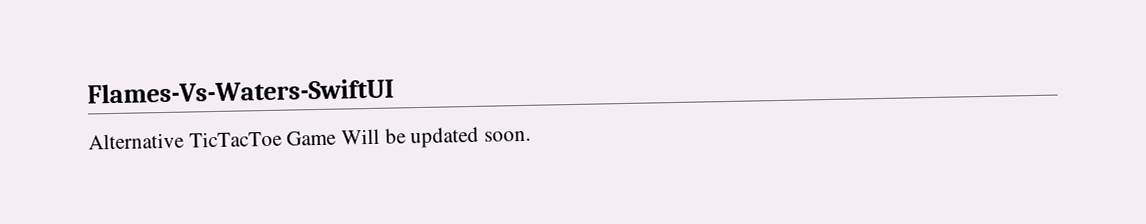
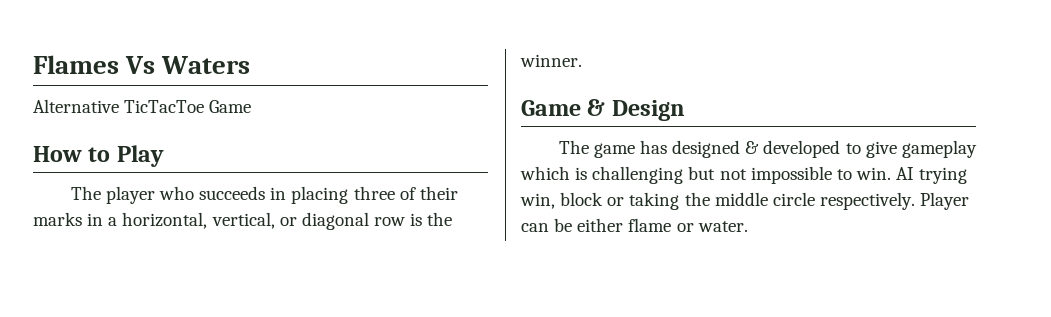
[87,78,394,104] Flames-Vs-Waters-SwiftUI -> [33,55,251,74] Flames Vs Waters
[341,126,532,149] Will be updated soon. -> [33,145,164,167] [70,186,458,204] [33,212,453,230] [520,54,582,67] [521,99,685,121] [558,140,977,158] [520,166,968,184] [520,192,970,210] [521,218,748,232] // How to Play // The player who succeeds in placing three of their marks in a horizontal, vertical, or diagonal row is the winner. // Game & Design // The game has designed & developed to give gameplay which is challenging but not impossible to win. AI trying win, block or taking the middle circle respectively. Player can be either flame or water.

